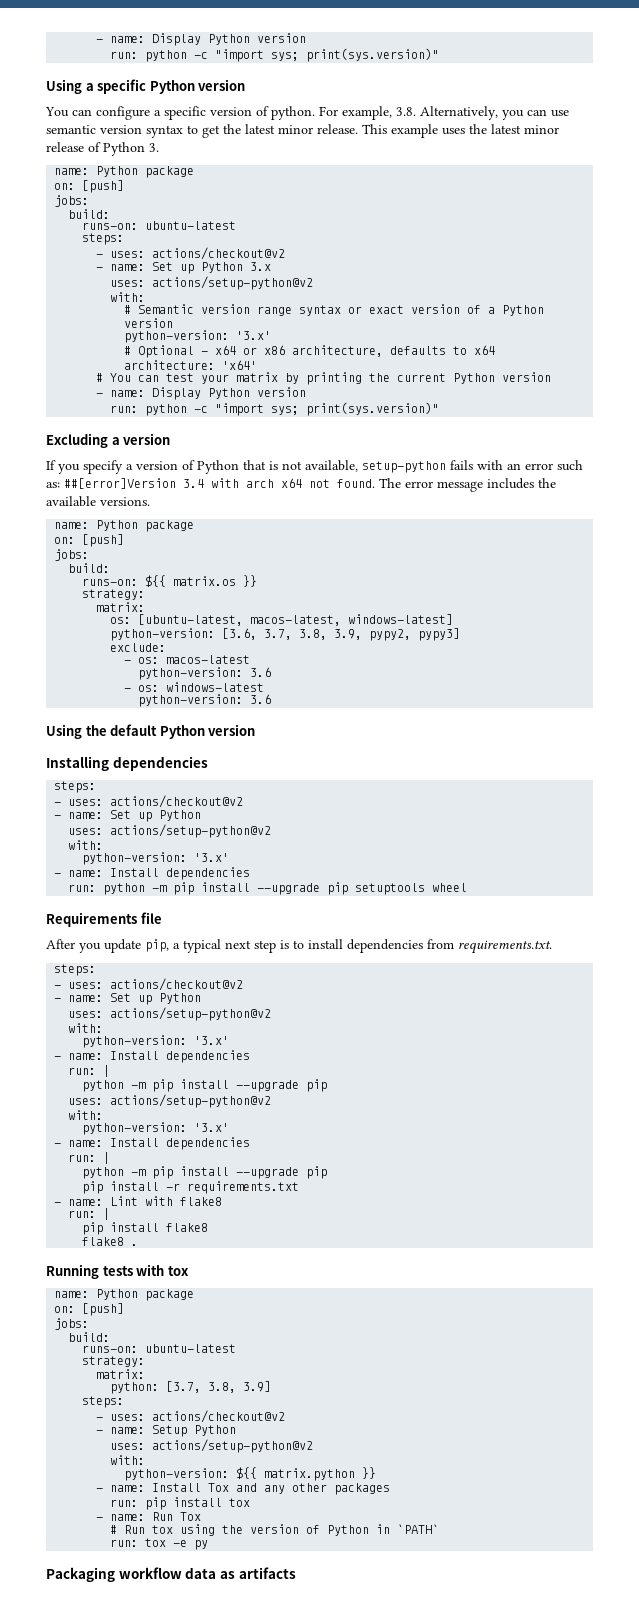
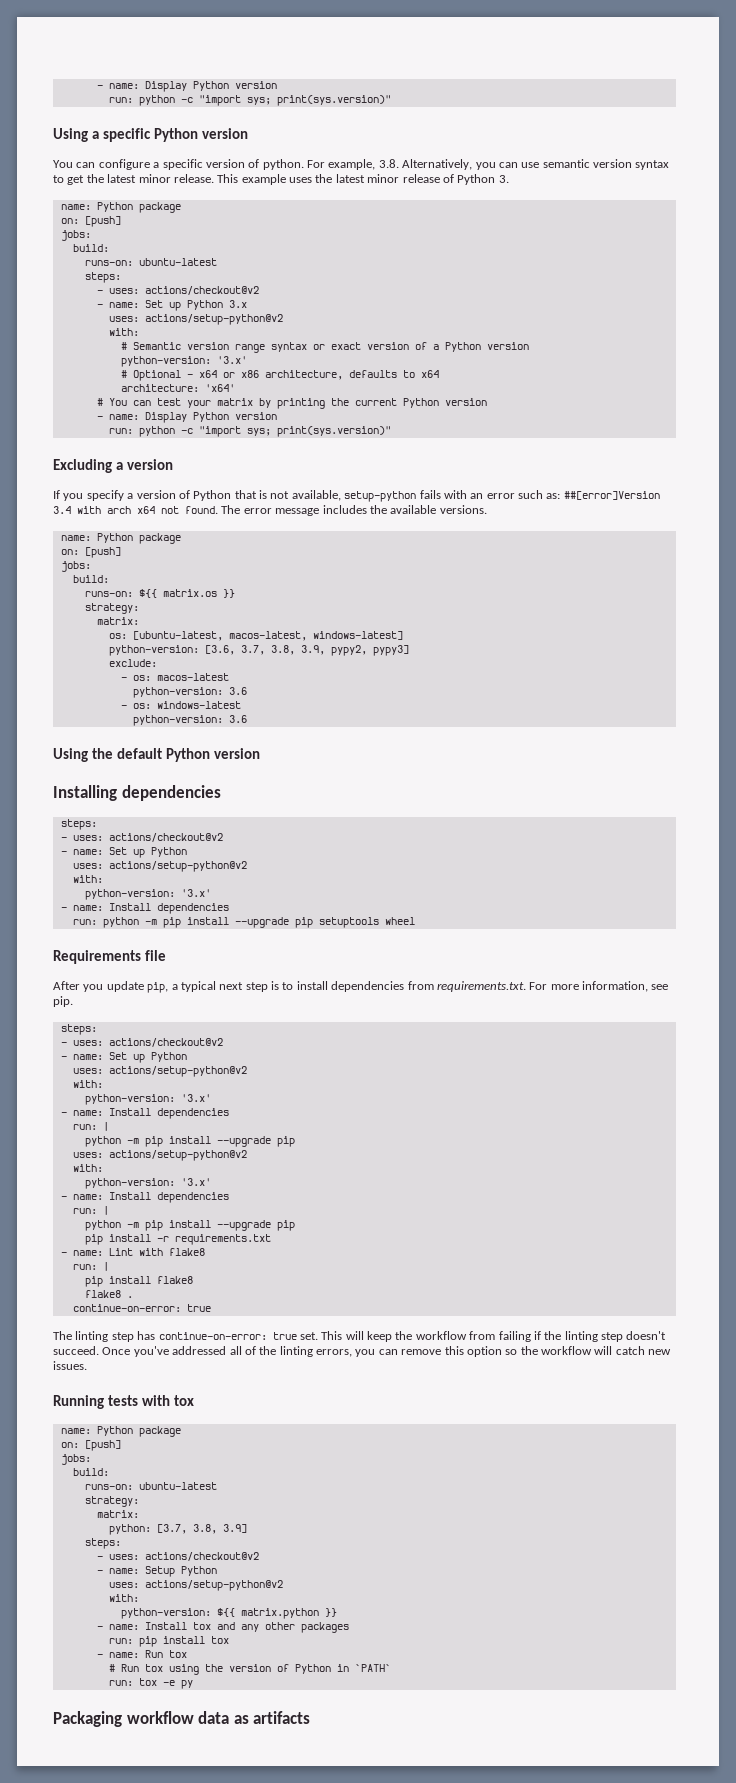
(552, 947) none -> [529,981,669,992] [53,996,73,1007] For more information, see pip.
(139, 1245) none -> [72,1304,211,1312] [53,1331,667,1342] [53,1346,672,1357] [53,1361,87,1370] // continue-on-error: true // The linting step has continue-on-error: true set. This will keep the workflow from failing if the linting step doesn't succeed. Once you've addressed all of the linting errors, you can remove this option so the workflow will catch new issues.
[208,1483,230,1492] Tox -> [192,1622,211,1630] tox
[180,1512,202,1521] Tox -> [168,1650,187,1658] tox

